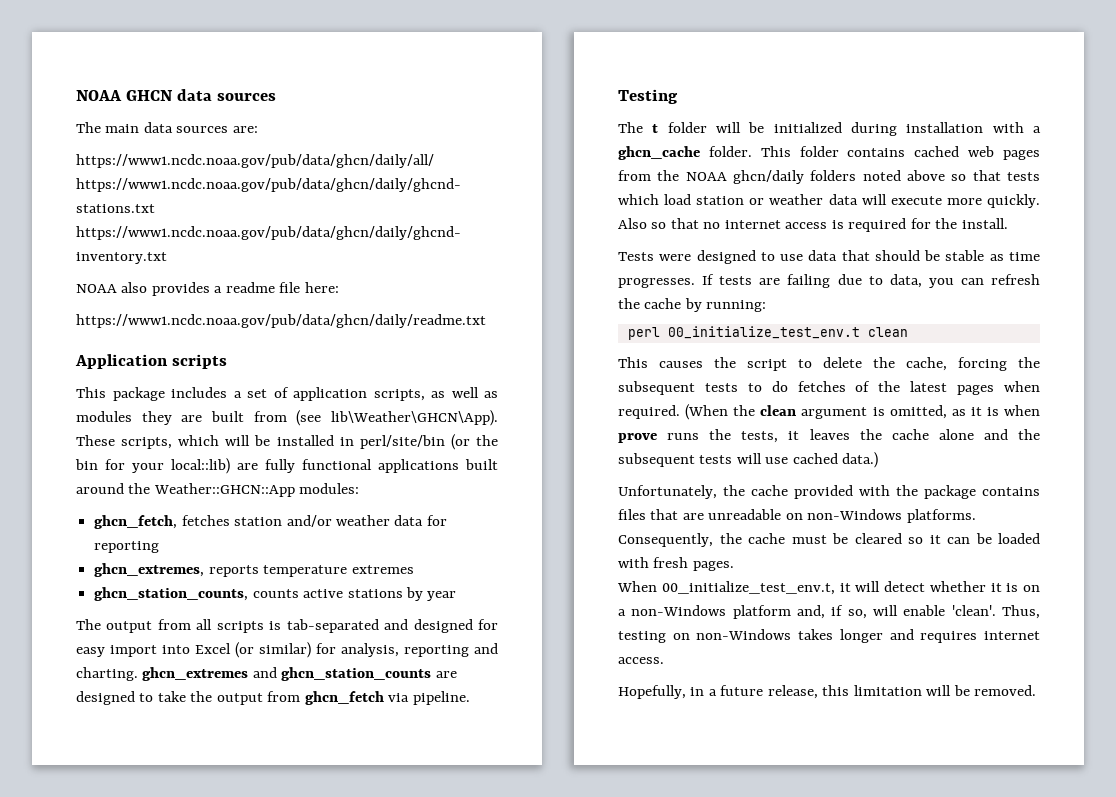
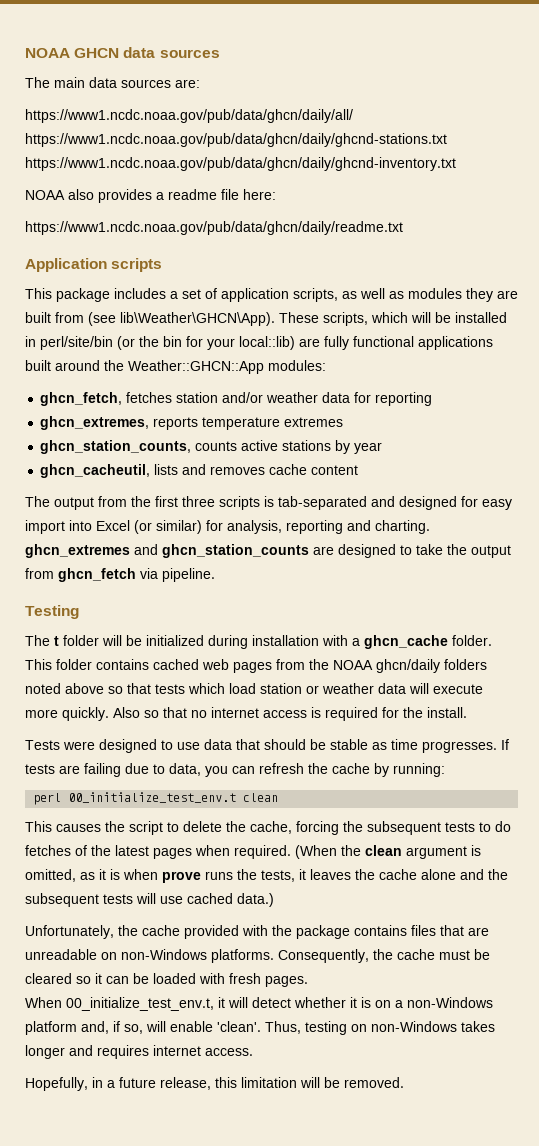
(457, 596) none -> [40,464,359,478] // ghcn_cacheutil, lists and removes cache content
[196,619,213,630] all -> [131,496,215,507] the first three

